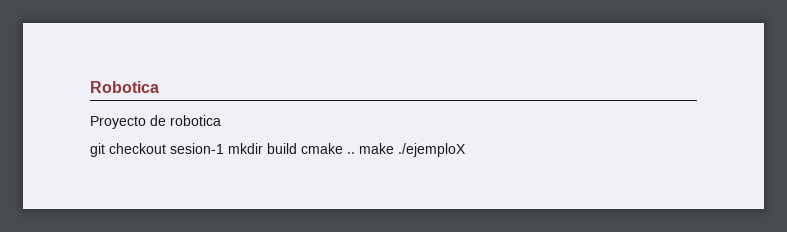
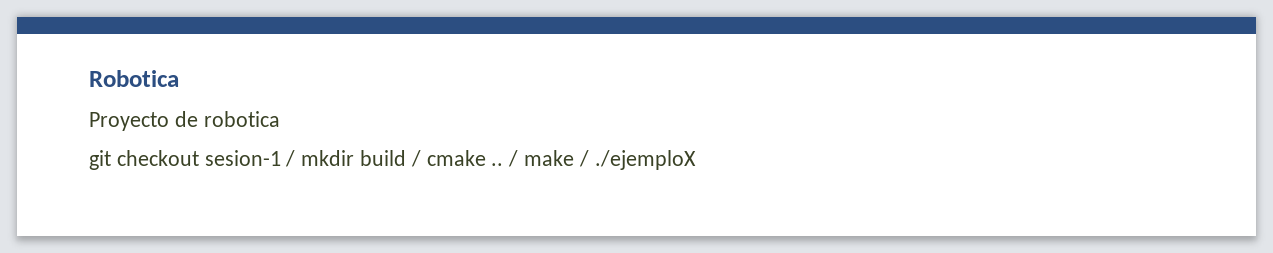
(224, 148) none -> [285,150,296,167] /
(297, 148) none -> [410,150,421,167] /
[359,143,394,154] make -> [508,150,589,167] / make /

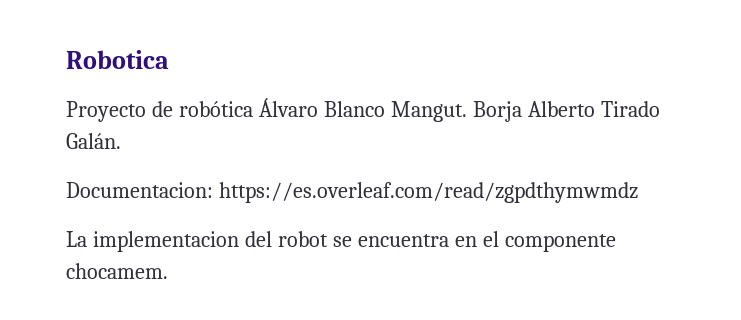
[203,111,280,127] [89,150,696,170] robotica // git checkout sesion-1 / mkdir build / cmake .. / make / ./ejemploX -> [178,98,660,122] [66,133,121,149] [66,182,638,203] [66,231,616,252] [66,263,168,279] robótica Álvaro Blanco Mangut. Borja Alberto Tirado Galán. // Documentacion: https://es.overleaf.com/read/zgpdthymwmdz // La implementacion del robot se encuentra en el componente chocamem.

